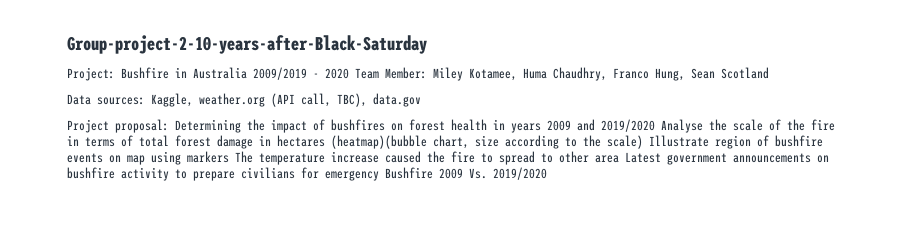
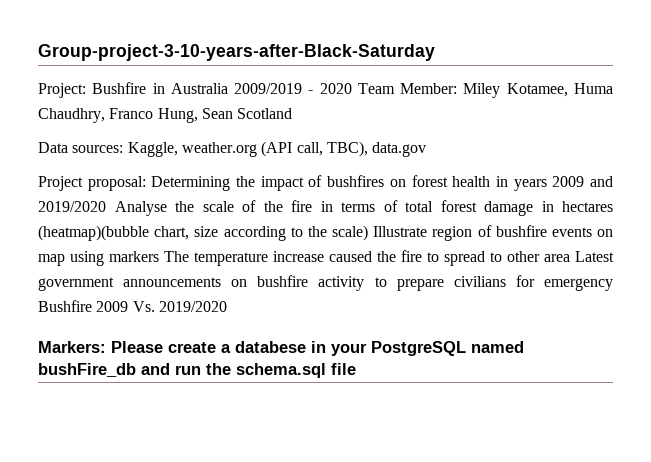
[67,35,427,54] Group-project-2-10-years-after-Black-Saturday -> [38,44,435,61] Group-project-3-10-years-after-Black-Saturday
(547, 173) none -> [38,341,524,356] [38,363,356,378] // Markers: Please create a databese in your PostgreSQL named bushFire_db and run the schema.sql file

